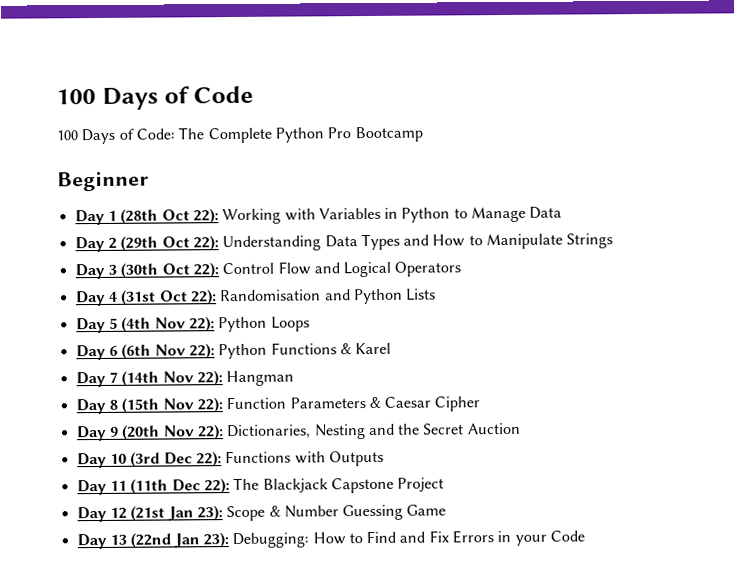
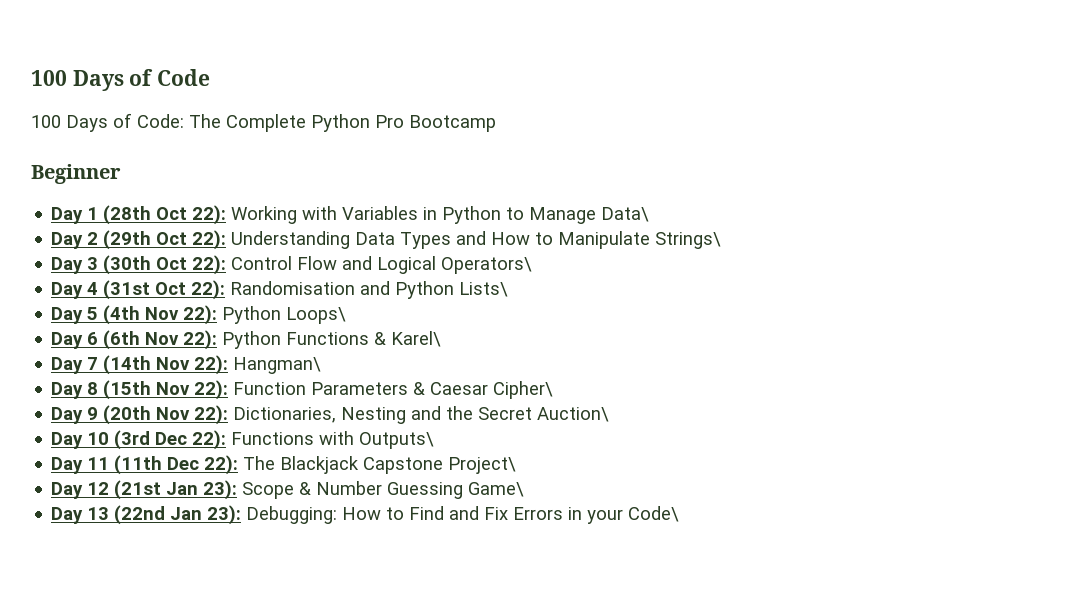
[529,206,563,219] Data -> [601,207,650,222] Data\
[566,233,614,249] Strings -> [655,232,722,249] Strings\
[394,261,462,277] Operators -> [441,257,533,274] Operators\
[405,288,437,301] Lists -> [459,282,509,297] Lists\
[270,316,310,332] Loops -> [286,307,347,324] Loops\
[355,342,392,355] Karel -> [391,331,442,347] Karel\
[226,370,295,387] Hangman -> [233,357,322,374] Hangman\
[434,396,481,412] Cipher -> [493,381,554,399] Cipher\
[466,422,521,435] Auction -> [537,407,610,422] Auction\
[328,450,384,467] Outputs -> [359,432,435,449] Outputs\
[397,477,445,492] Project -> [448,457,517,474] Project\
[406,504,447,516] Game -> [468,482,525,497] Game\
[550,530,586,542] Code -> [628,506,680,522] Code\

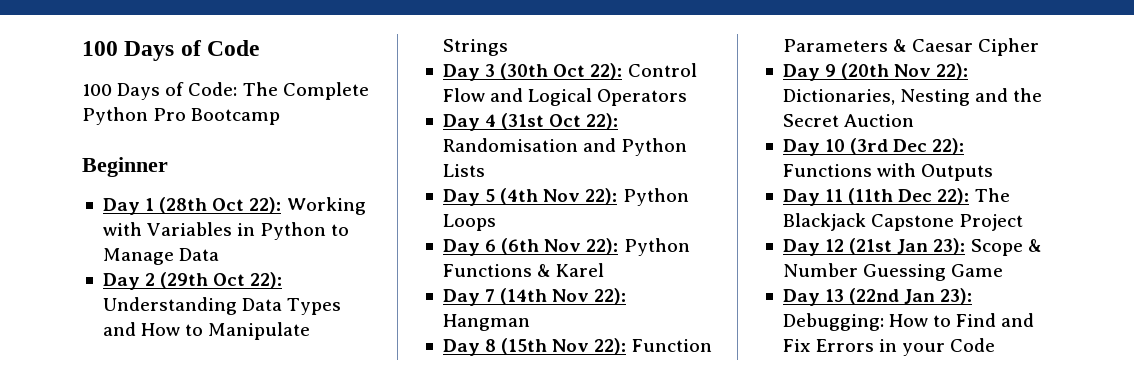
[601,207,650,222] Data\ -> [179,248,220,261] Data
[655,232,722,249] Strings\ -> [442,39,508,56] Strings
[441,257,533,274] Operators\ -> [597,89,688,106] Operators
[459,282,509,297] Lists\ -> [442,164,485,177] Lists
[286,307,347,324] Loops\ -> [442,214,496,231] Loops
[391,331,442,347] Karel\ -> [556,263,605,277] Karel
[233,357,322,374] Hangman\ -> [442,314,530,331] Hangman
[493,381,554,399] Cipher\ -> [978,38,1040,56] Cipher
[537,407,610,422] Auction\ -> [844,114,915,127] Auction
[359,432,435,449] Outputs\ -> [921,164,994,181] Outputs
[448,457,517,474] Project\ -> [959,214,1024,231] Project
[468,482,525,497] Game\ -> [951,264,1004,277] Game
[628,506,680,522] Code\ -> [950,338,996,352] Code

